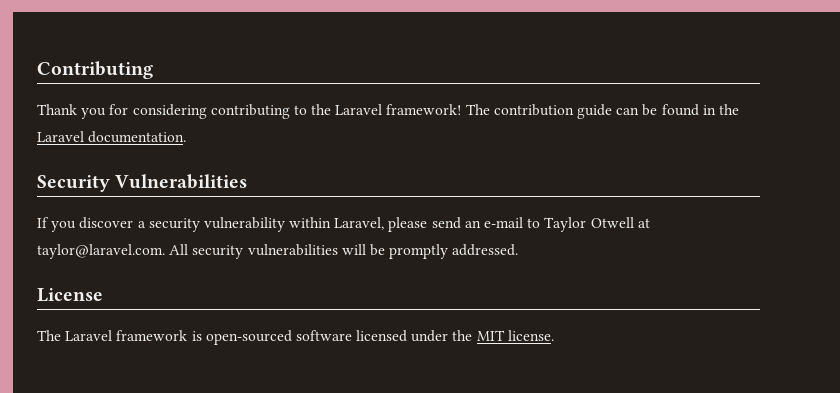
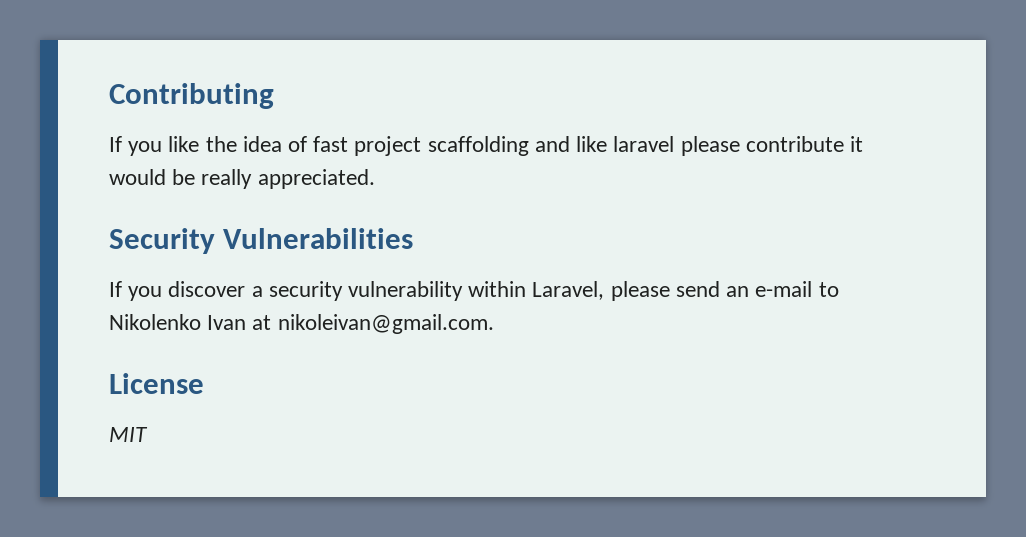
[37,104,739,119] [37,131,187,143] Thank you for considering contributing to the Laravel framework! The contribution guide can be found in the Laravel documentation. -> [109,136,863,156] [109,169,375,189] If you like the idea of fast project scaffolding and like laravel please contribute it would be really appreciated.
[544,217,650,232] [37,244,519,259] [37,288,103,302] [37,330,554,345] Taylor Otwell at taylor@laravel.com. All security vulnerabilities will be promptly addressed. // License // The Laravel framework is open-sourced software licensed under the MIT license. -> [109,314,494,334] [109,373,204,394] [109,427,148,442] Nikolenko Ivan at nikoleivan@gmail.com. // License // MIT

